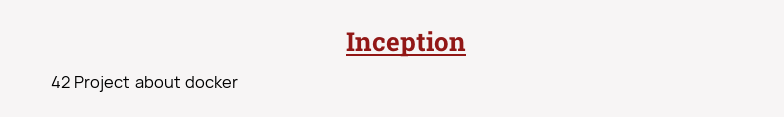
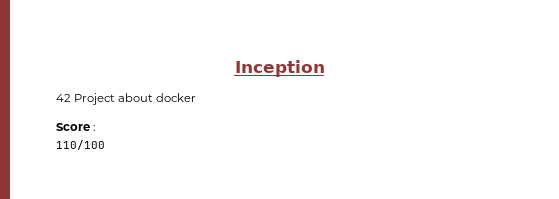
(239, 82) none -> [56,123,96,131] [56,140,105,150] // Score : // 110/100

